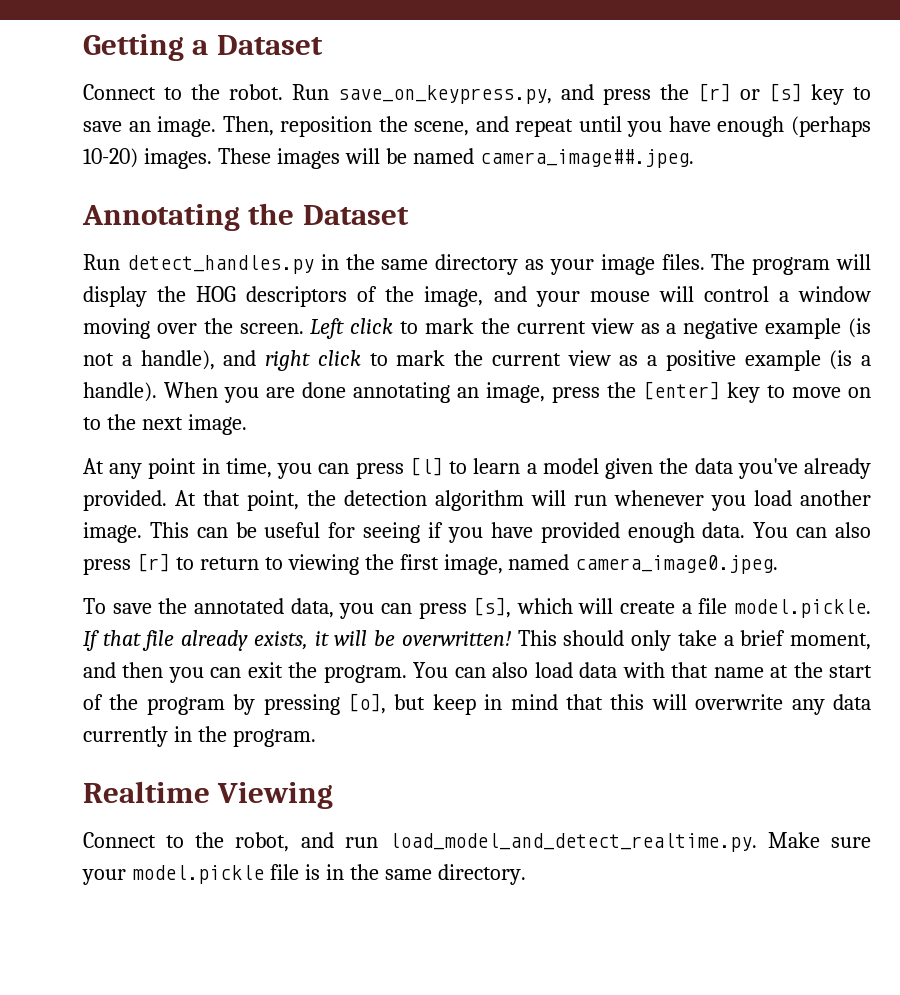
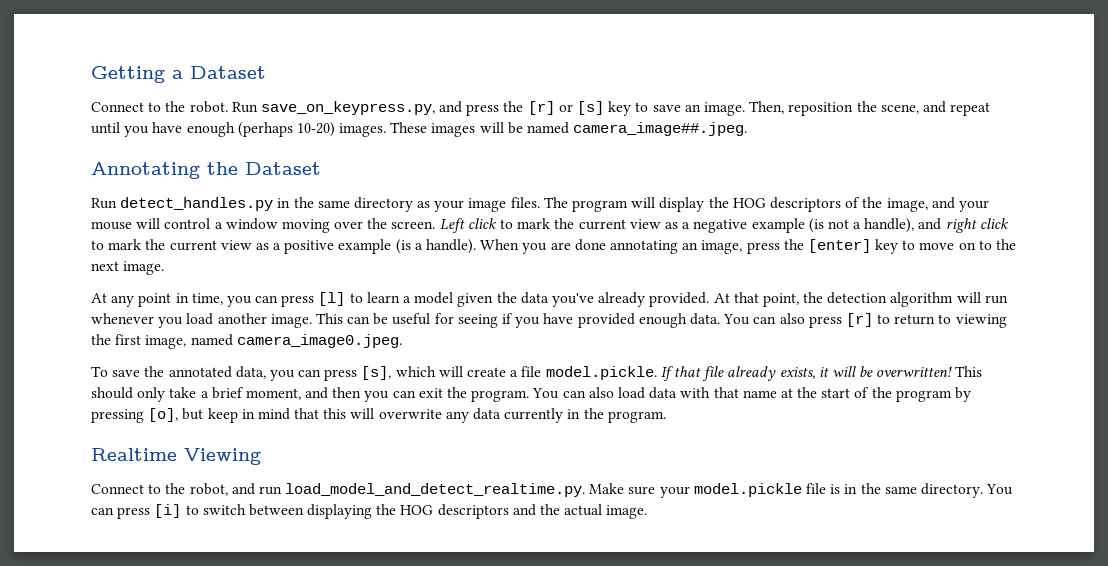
(526, 874) none -> [986,484,1014,495] [91,504,648,519] You can press [i] to switch between displaying the HOG descriptors and the actual image.

